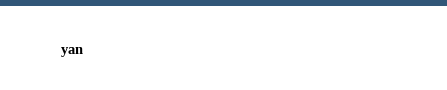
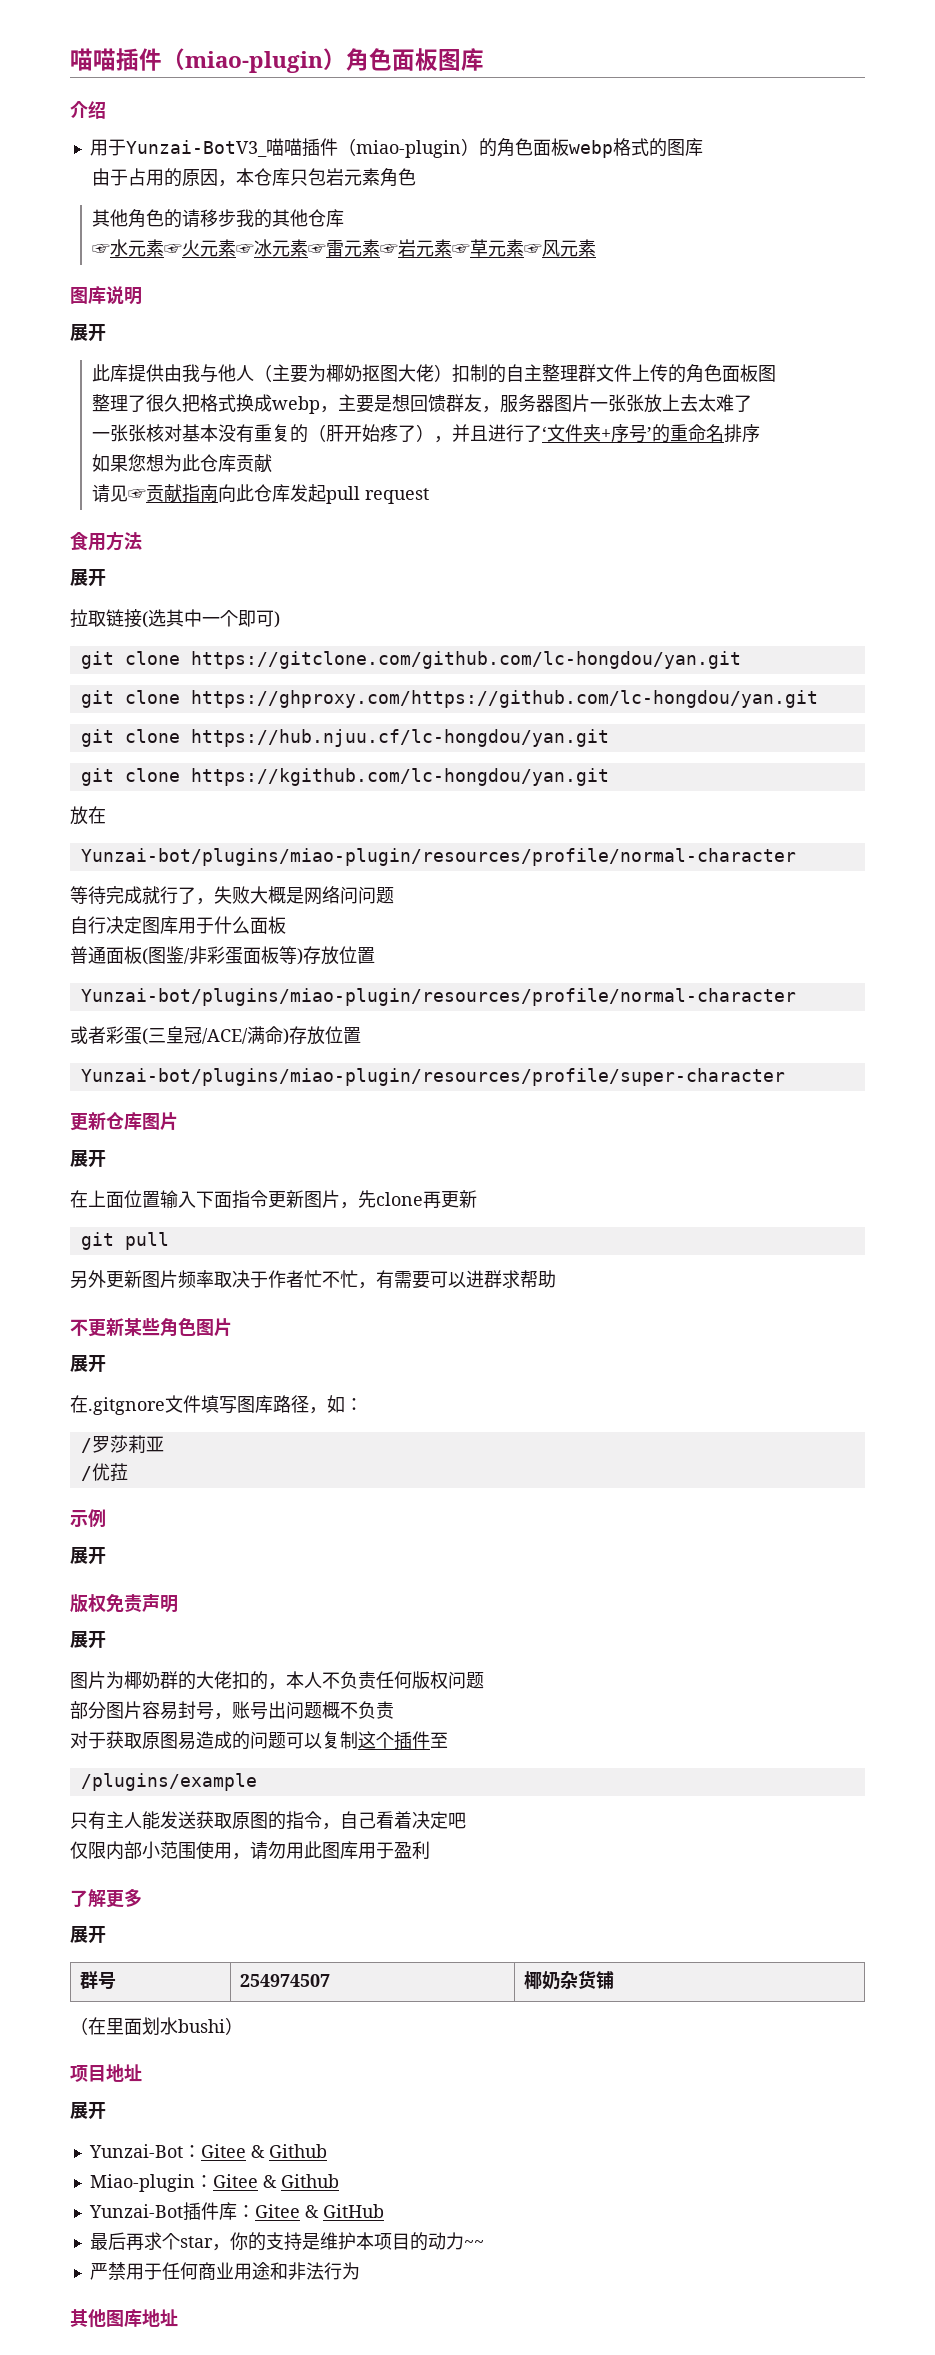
[61,47,83,57] yan -> [70,48,484,73] [70,101,106,119] [89,138,703,158] [92,168,417,187] [92,209,345,228] [92,239,597,257] [70,286,142,305] [70,324,106,341] [92,364,777,383] [92,394,753,414] [92,424,761,443] [92,454,273,473] [92,484,430,504] [70,531,142,551] [70,569,106,586] [70,609,280,628] [80,651,741,669] [80,690,818,708] [80,729,609,747] [80,768,609,786] [70,806,106,825] [80,848,796,866] [70,886,394,905] [70,916,286,934] [70,946,375,965] [80,988,796,1006] [70,1026,361,1045] [80,1068,785,1086] [70,1112,178,1131] [70,1150,106,1167] [70,1190,477,1209] [80,1232,169,1250] [70,1270,556,1289] [70,1317,232,1337] [70,1355,106,1372] [70,1395,363,1415] [80,1435,164,1453] [80,1463,128,1481] [70,1509,106,1527] [70,1547,106,1564] [70,1593,178,1613] [70,1631,106,1648] [70,1671,484,1690] [70,1701,394,1720] [70,1731,448,1750] [80,1773,257,1791] [70,1811,466,1830] [70,1841,430,1860] [70,1888,142,1908] [70,1926,106,1943] [79,1971,116,1989] [239,1974,330,1987] [523,1970,614,1990] [70,2017,243,2035] [70,2064,142,2082] [70,2102,106,2119] [88,2144,327,2158] [89,2174,339,2192] [88,2202,384,2221] [89,2232,484,2251] [89,2262,360,2280] [70,2309,178,2328] 喵喵插件（miao-plugin）角色面板图库 // 介绍 // 用于Yunzai-BotV3_喵喵插件（miao-plugin）的角色面板webp格式的图库 // 由于占用的原因，本仓库只包岩元素角色 // 其他角色的请移步我的其他仓库 // ☞水元素☞火元素☞冰元素☞雷元素☞岩元素☞草元素☞风元素 // 图库说明 // 展开 // 此库提供由我与他人（主要为椰奶抠图大佬）扣制的自主整理群文件上传的角色面板图 // 整理了很久把格式换成webp，主要是想回馈群友，服务器图片一张张放上去太难了 // 一张张核对基本没有重复的（肝开始疼了），并且进行了‘文件夹+序号’的重命名排序 // 如果您想为此仓库贡献 // 请见☞贡献指南向此仓库发起pull request // 食用方法 // 展开 // 拉取链接(选其中一个即可) // git clone https://gitclone.com/github.com/lc-hongdou/yan.git // git clone https://ghproxy.com/https://github.com/lc-hongdou/yan.git // git clone https://hub.njuu.cf/lc-hongdou/yan.git // git clone https://kgithub.com/lc-hongdou/yan.git // 放在 // Yunzai-bot/plugins/miao-plugin/resources/profile/normal-character // 等待完成就行了，失败大概是网络问问题 // 自行决定图库用于什么面板 // 普通面板(图鉴/非彩蛋面板等)存放位置 // Yunzai-bot/plugins/miao-plugin/resources/profile/normal-character // 或者彩蛋(三皇冠/ACE/满命)存放位置 // Yunzai-bot/plugins/miao-plugin/resources/profile/super-character // 更新仓库图片 // 展开 // 在上面位置输入下面指令更新图片，先clone再更新 // git pull // 另外更新图片频率取决于作者忙不忙，有需要可以进群求帮助 // 不更新某些角色图片 // 展开 // 在.gitgnore文件填写图库路径，如： // /罗莎莉亚 // /优菈 // 示例 // 展开 // 版权免责声明 // 展开 // 图片为椰奶群的大佬扣的，本人不负责任何版权问题 // 部分图片容易封号，账号出问题概不负责 // 对于获取原图易造成的问题可以复制这个插件至 // /plugins/example // 只有主人能发送获取原图的指令，自己看着决定吧 // 仅限内部小范围使用，请勿用此图库用于盈利 // 了解更多 // 展开 // 群号 | 254974507 | 椰奶杂货铺 // （在里面划水bushi） // 项目地址 // 展开 // Yunzai-Bot：Gitee & Github // Miao-plugin：Gitee & Github // Yunzai-Bot插件库：Gitee & GitHub // 最后再求个star，你的支持是维护本项目的动力~~ // 严禁用于任何商业用途和非法行为 // 其他图库地址

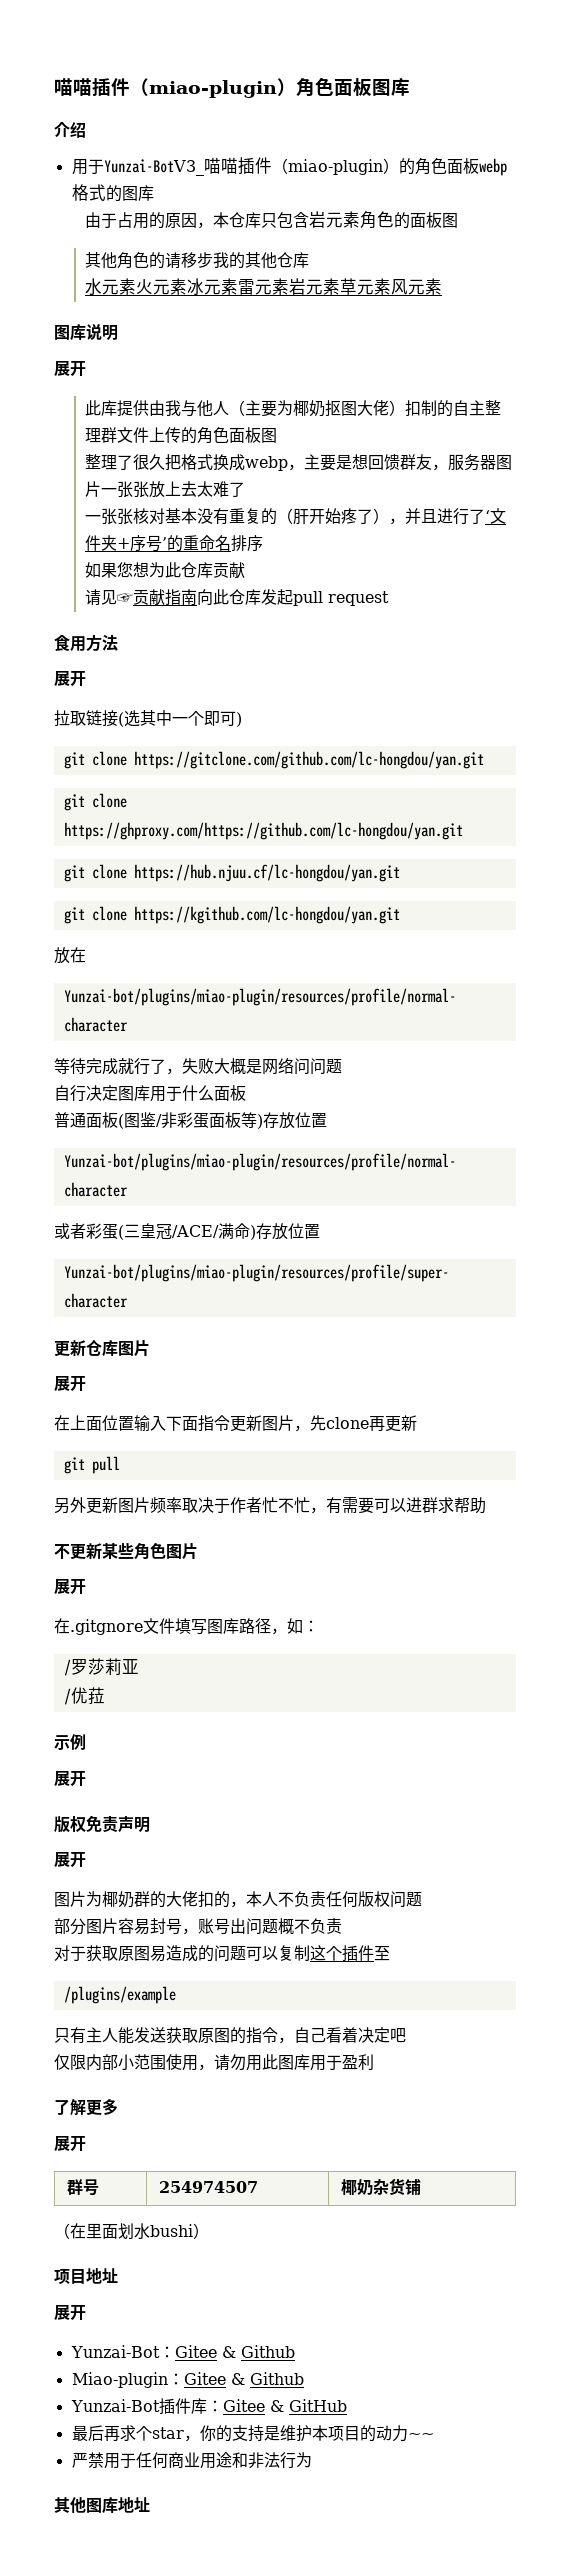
(327, 177) none -> [292,212,309,228] 含
(417, 177) none -> [393,212,458,229] 的面板图
[92,239,543,257] ☞水元素☞火元素☞冰元素☞雷元素☞岩元素☞草元素☞ -> [84,278,391,295] 水元素火元素冰元素雷元素岩元素草元素

